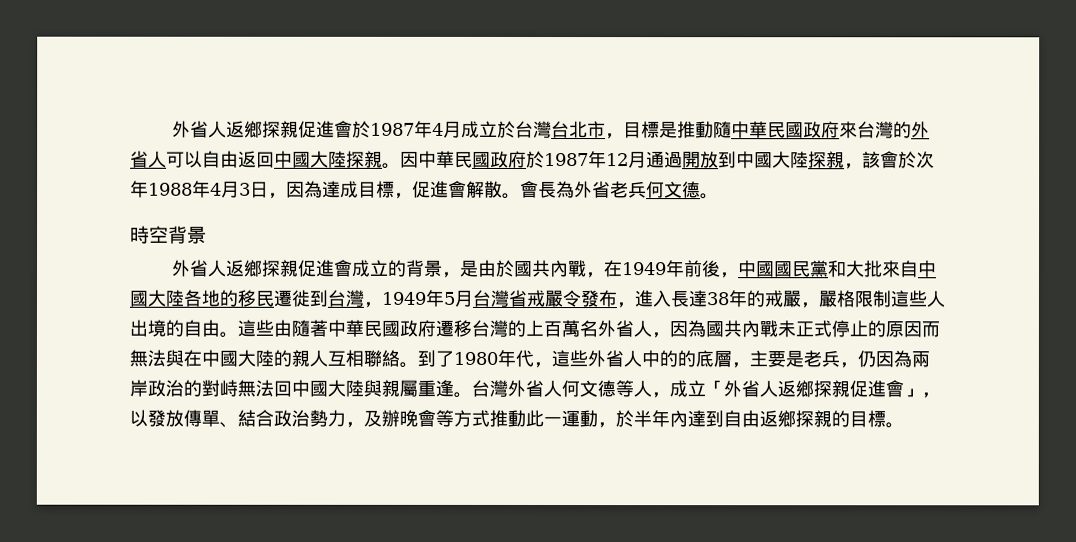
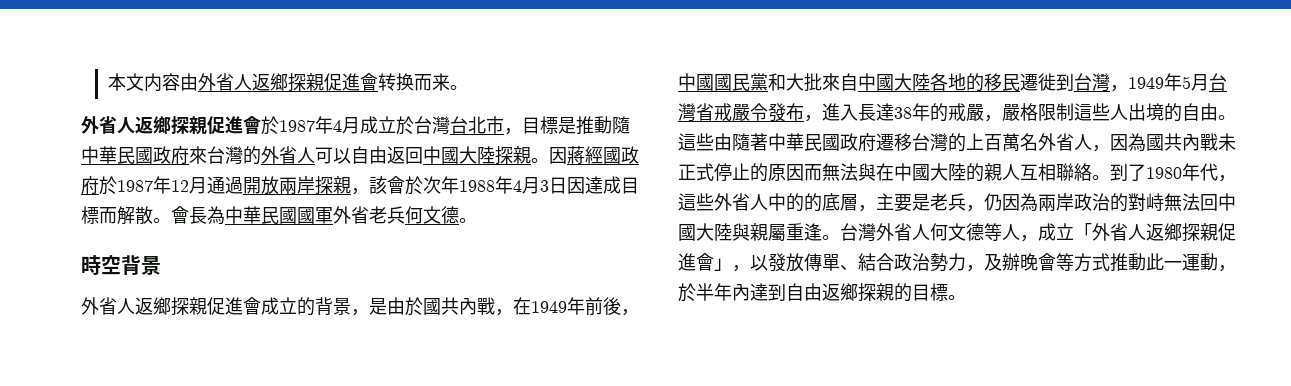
(171, 129) none -> [107,73,468,92] 本文内容由外省人返鄉探親促進會转换而来。 //
[418,150,473,168] 中華民 -> [567,146,603,164] 蔣經
[718,151,809,169] 到中國大陸 -> [279,176,315,194] 兩岸
[268,180,323,199] ，因為 -> [567,177,585,194] 因
[394,180,467,199] ，促進會 -> [99,207,117,224] 而
(575, 190) none -> [225,206,333,225] 中華民國國軍

